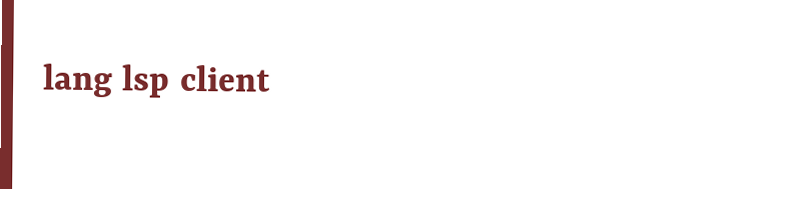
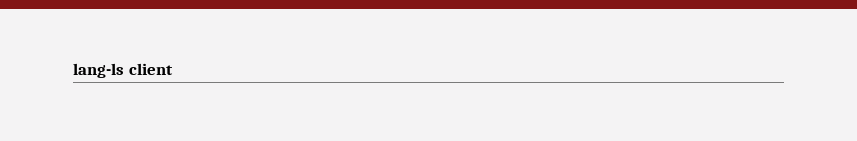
[43,63,171,98] lang lsp -> [73,63,124,78] lang-ls

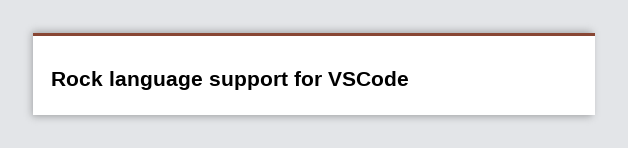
[73,63,173,78] lang-ls client -> [51,71,409,90] Rock language support for VSCode

